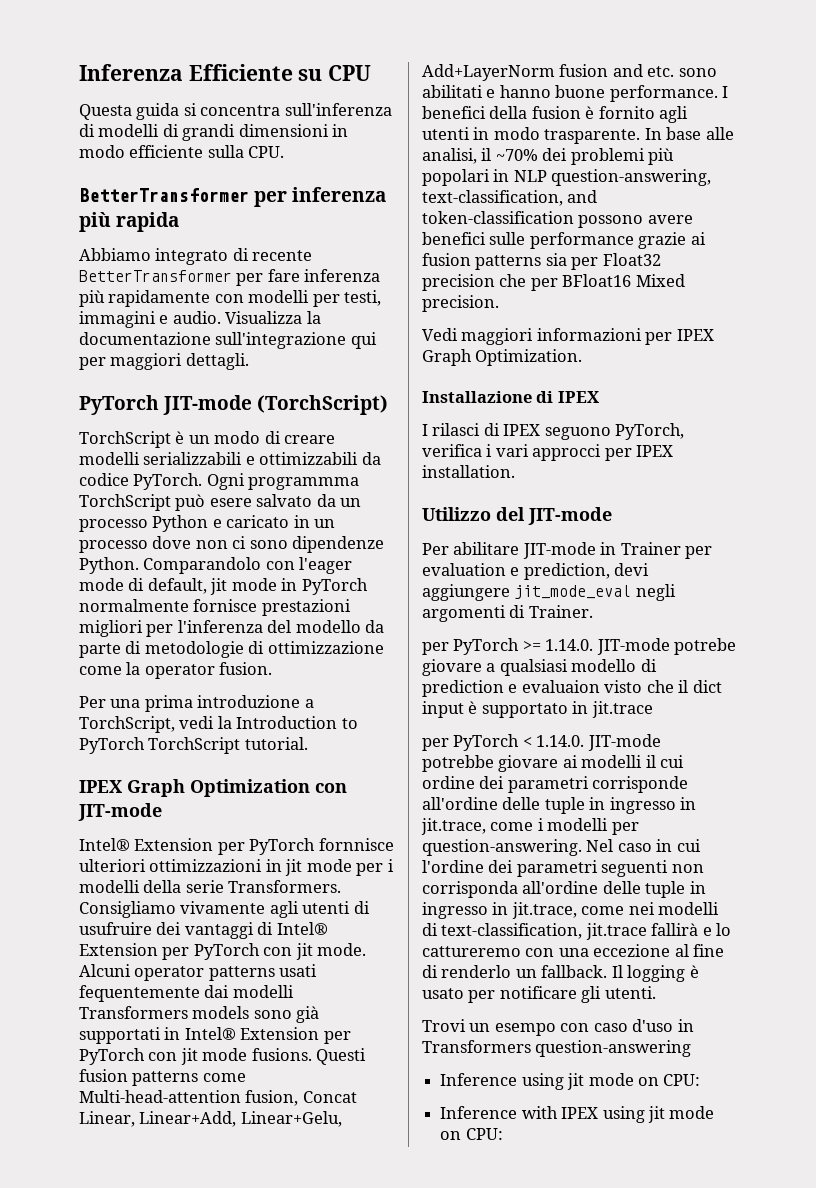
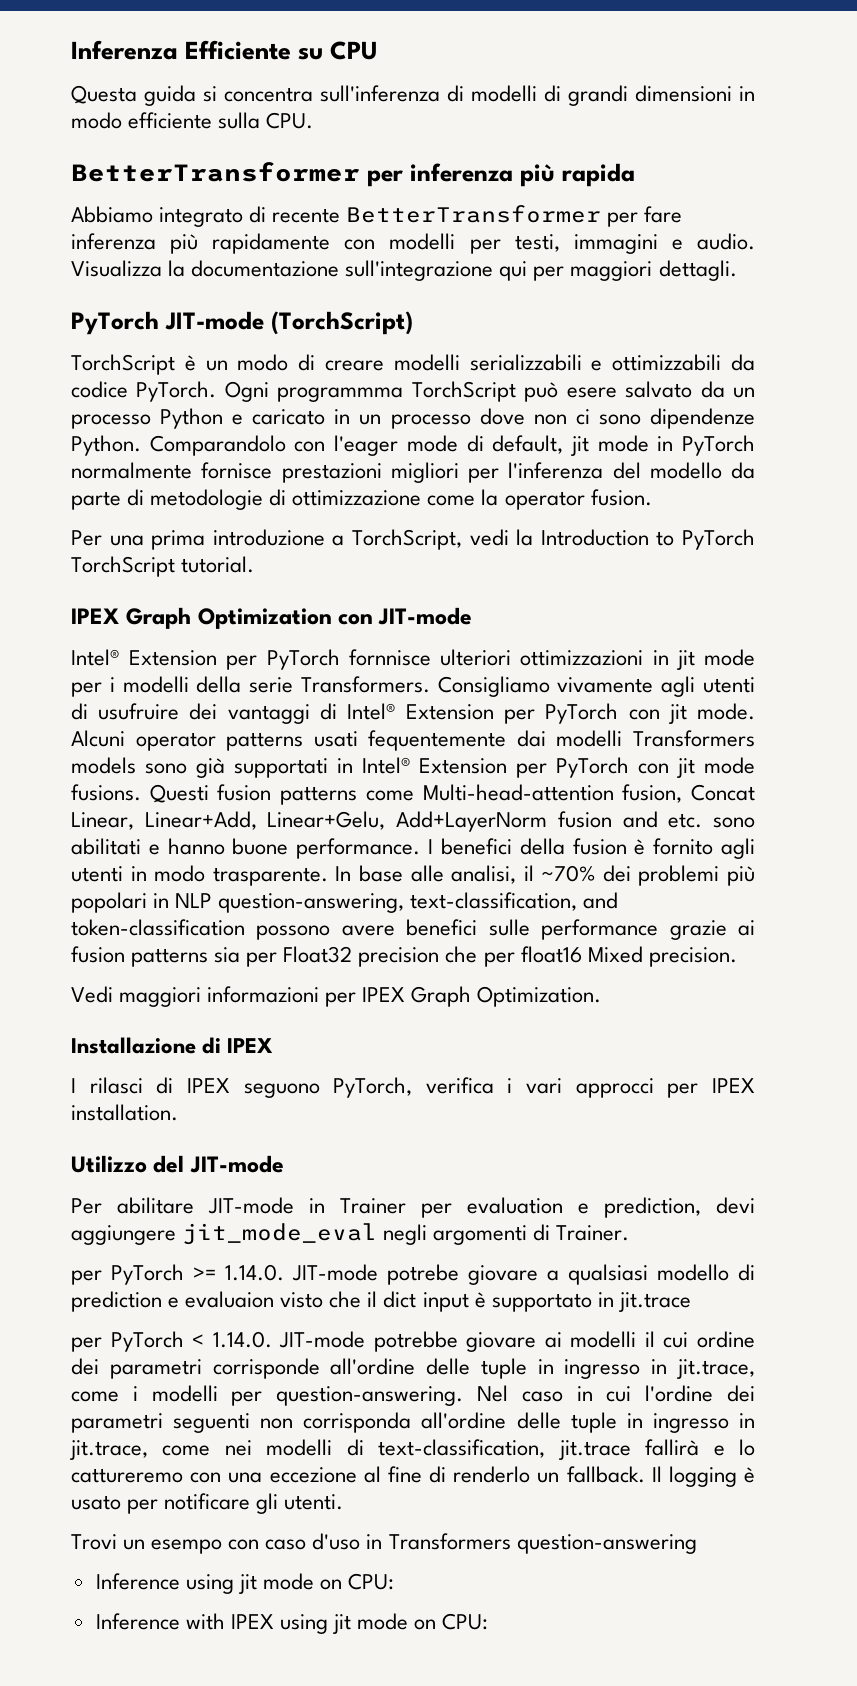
[562,274,632,287] BFloat16 -> [520,946,582,963] float16

